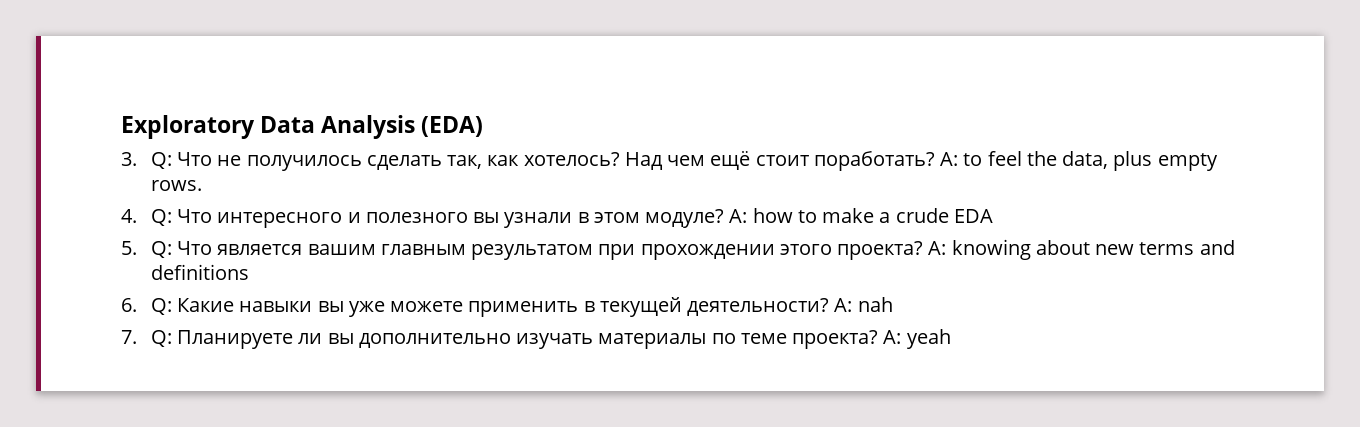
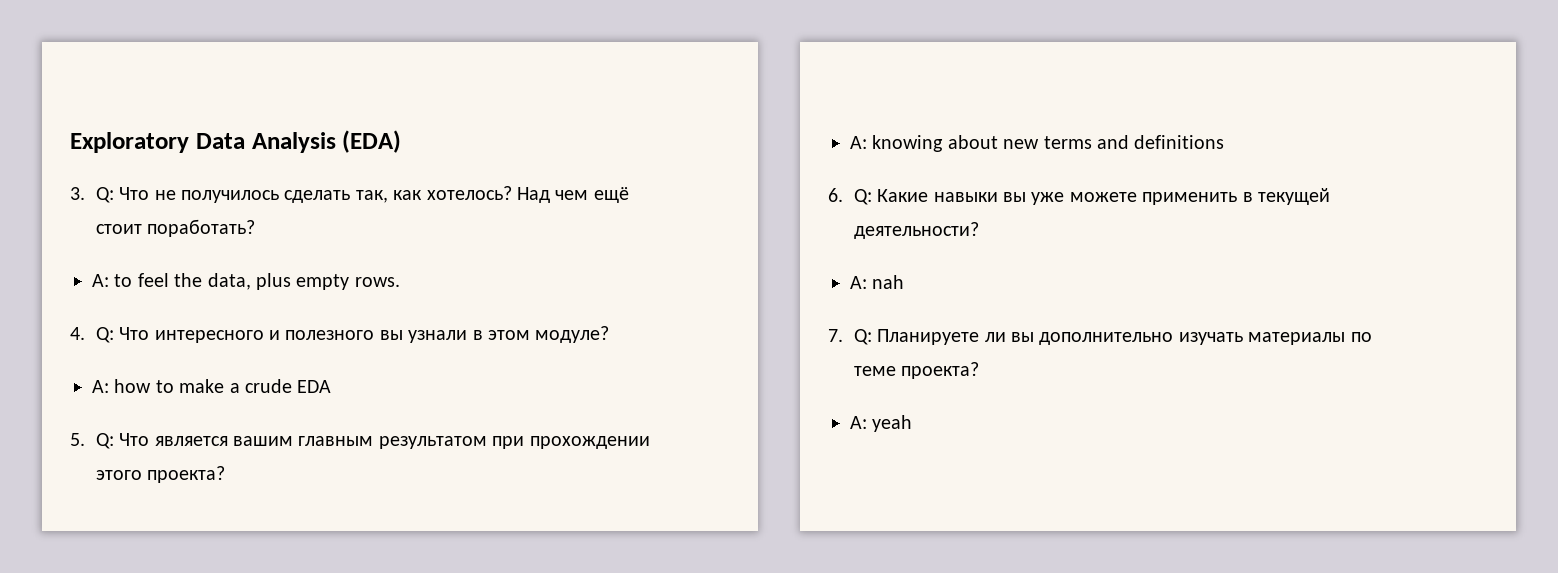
(935, 161) none -> (256, 228) //
(725, 218) none -> (610, 334) //
(924, 250) none -> (226, 474) //
(830, 307) none -> (979, 230) //
(879, 339) none -> (980, 370) //

